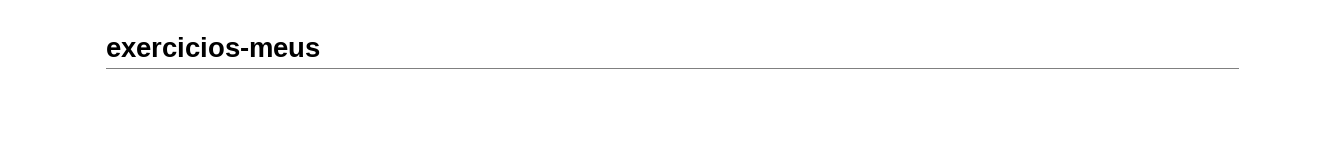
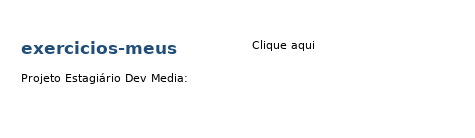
(320, 47) none -> [21,73,188,84] [252,40,315,51] // Projeto Estagiário Dev Media: Clique aqui

